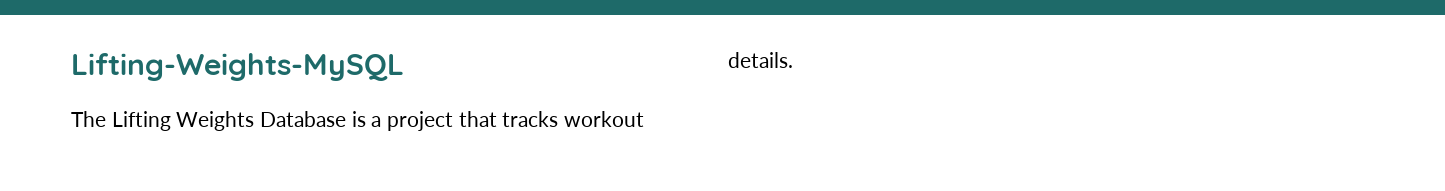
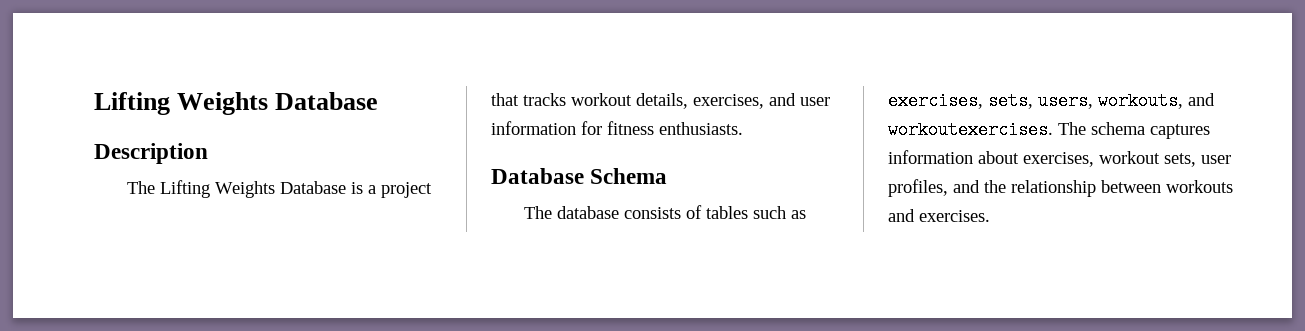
[71,53,404,81] Lifting-Weights-MySQL -> [94,92,379,115] [94,143,208,164] Lifting Weights Database // Description
[728,52,793,68] details. -> [636,93,830,109] [491,121,743,135] [491,168,668,184] [524,205,807,219] [888,92,1215,110] [888,121,1210,139] [888,150,1231,167] [888,179,1233,197] [888,209,990,222] details, exercises, and user information for fitness enthusiasts. // Database Schema // The database consists of tables such as exercises, sets, users, workouts, and workoutexercises. The schema captures information about exercises, workout sets, user profiles, and the relationship between workouts and exercises.

